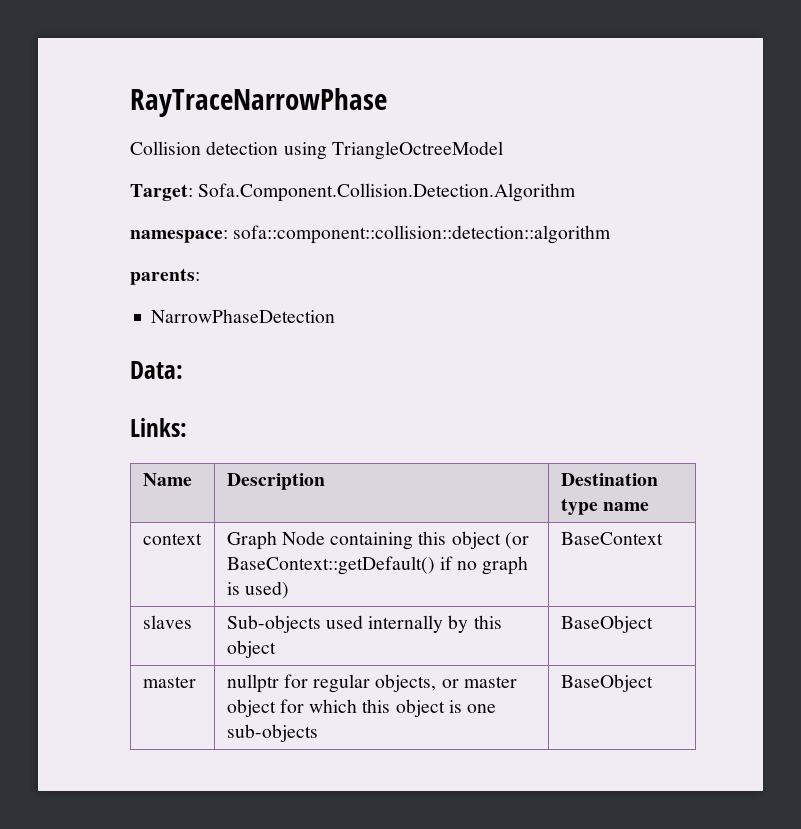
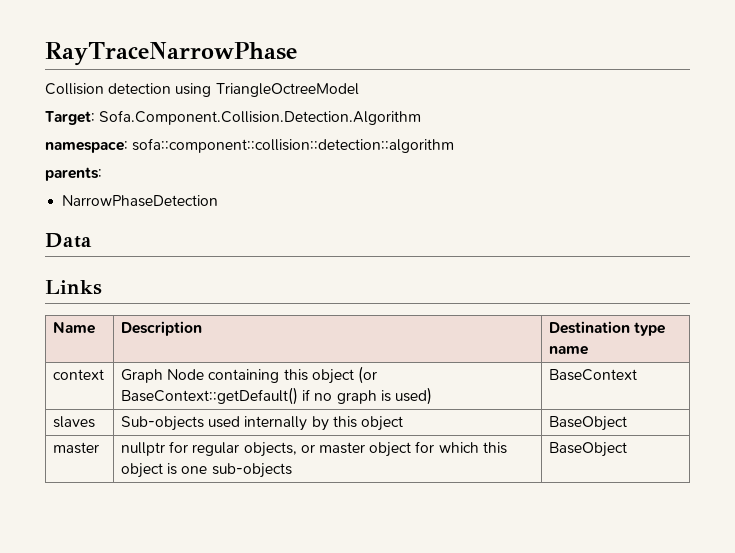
[130,361,183,379] [130,418,187,437] Data: // Links: -> [45,233,92,248] [45,280,102,295] Data // Links

